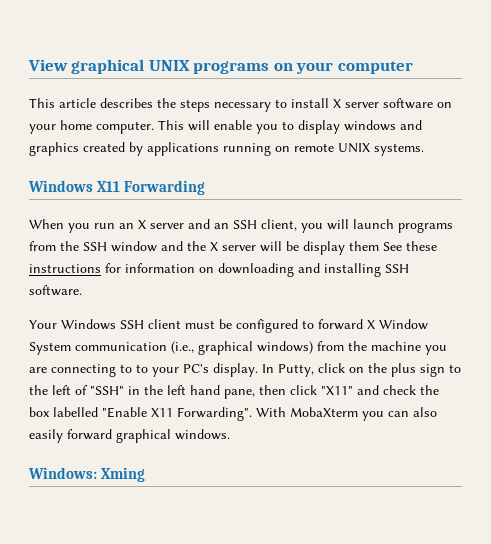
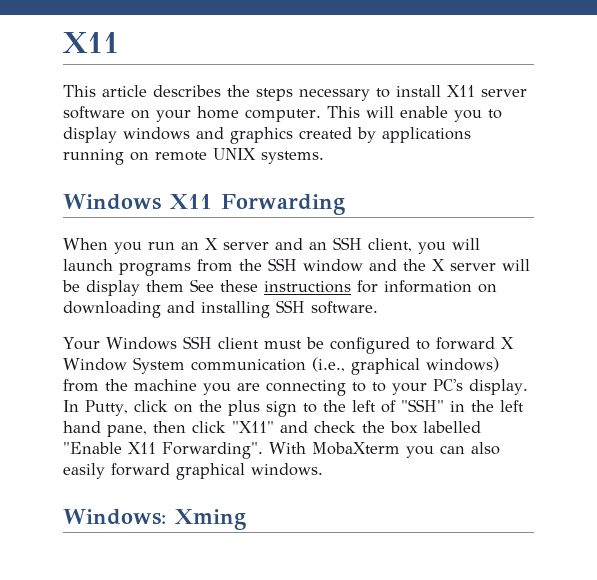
[28,59,413,74] View graphical UNIX programs on your computer -> [63,32,119,53] X11
[333,99,341,108] X -> [447,85,475,97] X11

